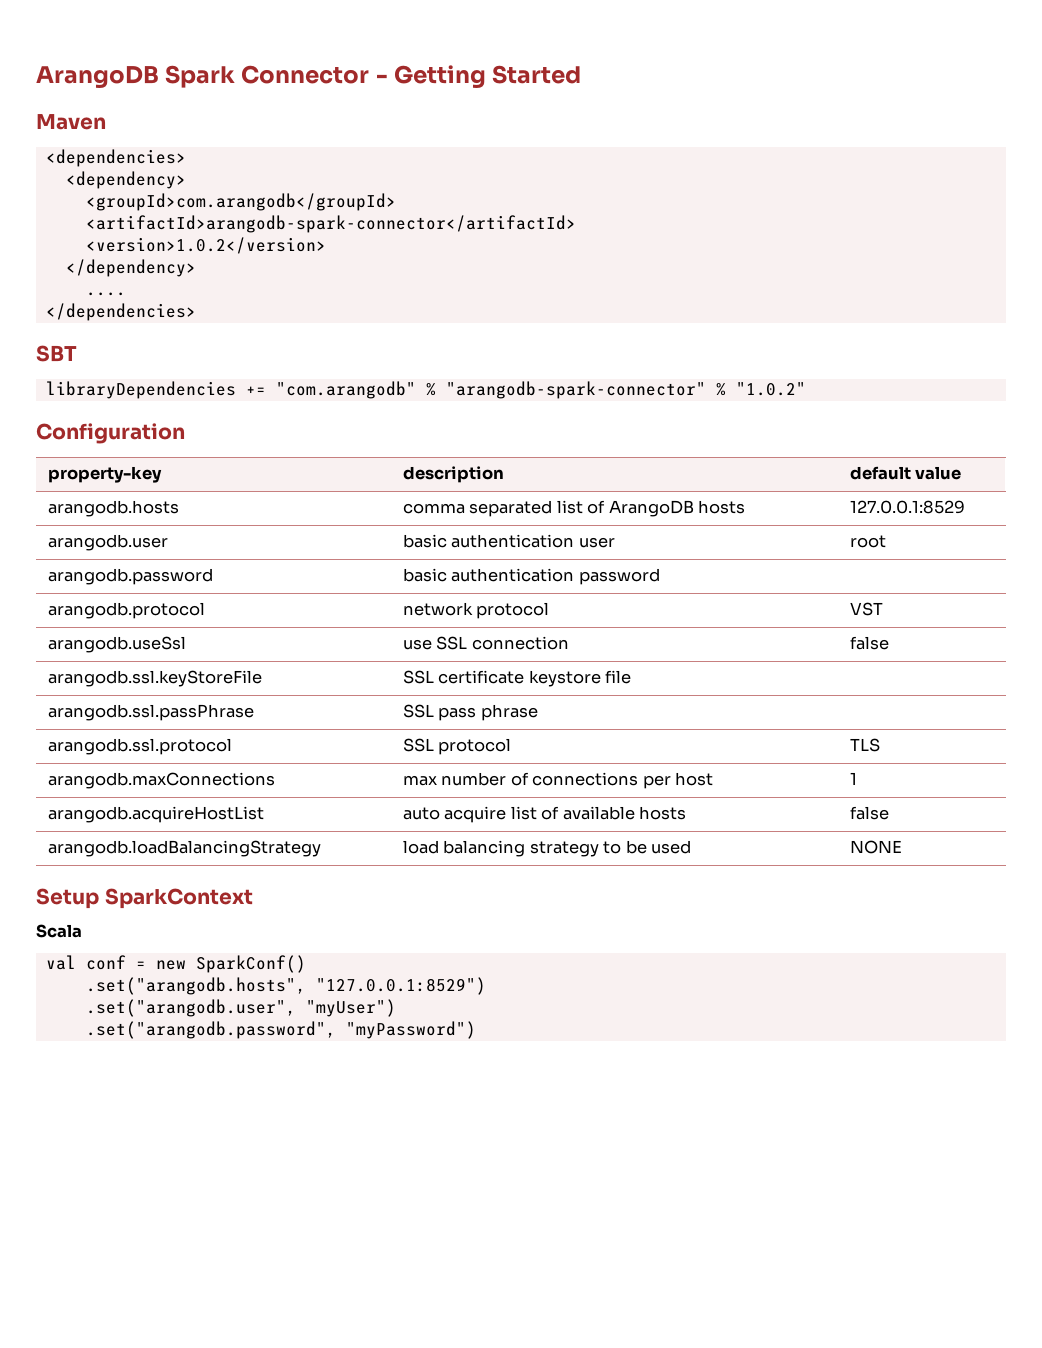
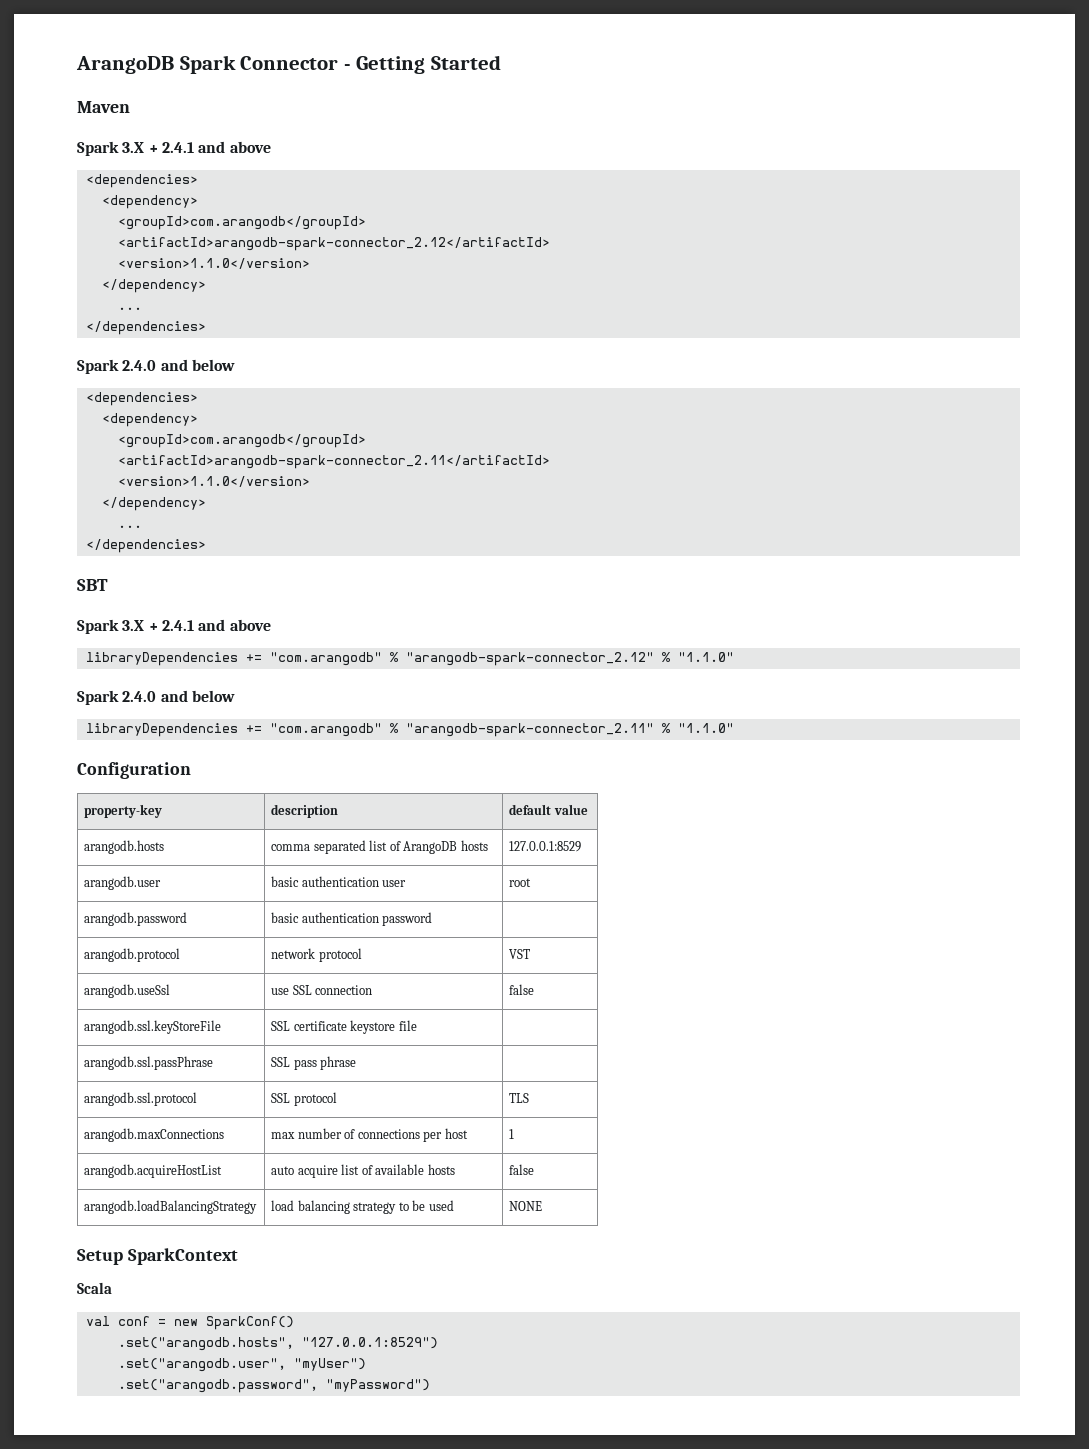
[45,149,186,167] [65,171,186,189] [85,193,396,211] [85,215,576,233] [85,237,326,254] [65,259,196,277] [85,292,126,296] [45,303,196,321] [36,345,77,362] [45,381,806,399] // <dependencies> // <dependency> // <groupId>com.arangodb</groupId> // <artifactId>arangodb-spark-connector</artifactId> // <version>1.0.2</version> // </dependency> // .... // </dependencies> // SBT // libraryDependencies += "com.arangodb" % "arangodb-spark-connector" % "1.0.2" -> [77,141,271,156] [85,174,198,188] [101,195,198,209] [117,216,366,230] [117,237,550,251] [117,258,310,269] [101,279,206,293] [117,307,142,310] [85,321,206,335] [77,359,235,374] [85,392,198,406] [101,413,198,427] [117,434,366,448] [117,455,550,469] [117,476,310,487] [101,497,206,511] [117,525,142,528] [85,539,206,553] [77,579,108,591] [77,619,271,634] [85,652,734,666] [77,690,235,705] [85,723,734,737] // Spark 3.X + 2.4.1 and above // <dependencies> // <dependency> // <groupId>com.arangodb</groupId> // <artifactId>arangodb-spark-connector_2.12</artifactId> // <version>1.1.0</version> // </dependency> // ... // </dependencies> // Spark 2.4.0 and below // <dependencies> // <dependency> // <groupId>com.arangodb</groupId> // <artifactId>arangodb-spark-connector_2.11</artifactId> // <version>1.1.0</version> // </dependency> // ... // </dependencies> // SBT // Spark 3.X + 2.4.1 and above // libraryDependencies += "com.arangodb" % "arangodb-spark-connector_2.12" % "1.1.0" // Spark 2.4.0 and below // libraryDependencies += "com.arangodb" % "arangodb-spark-connector_2.11" % "1.1.0"

